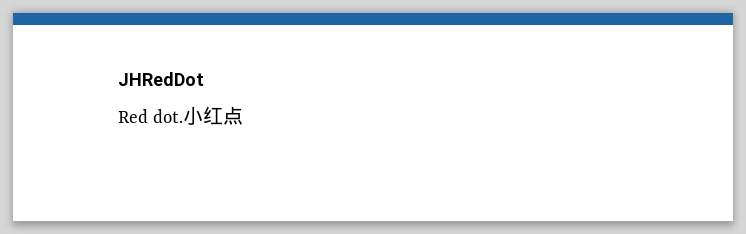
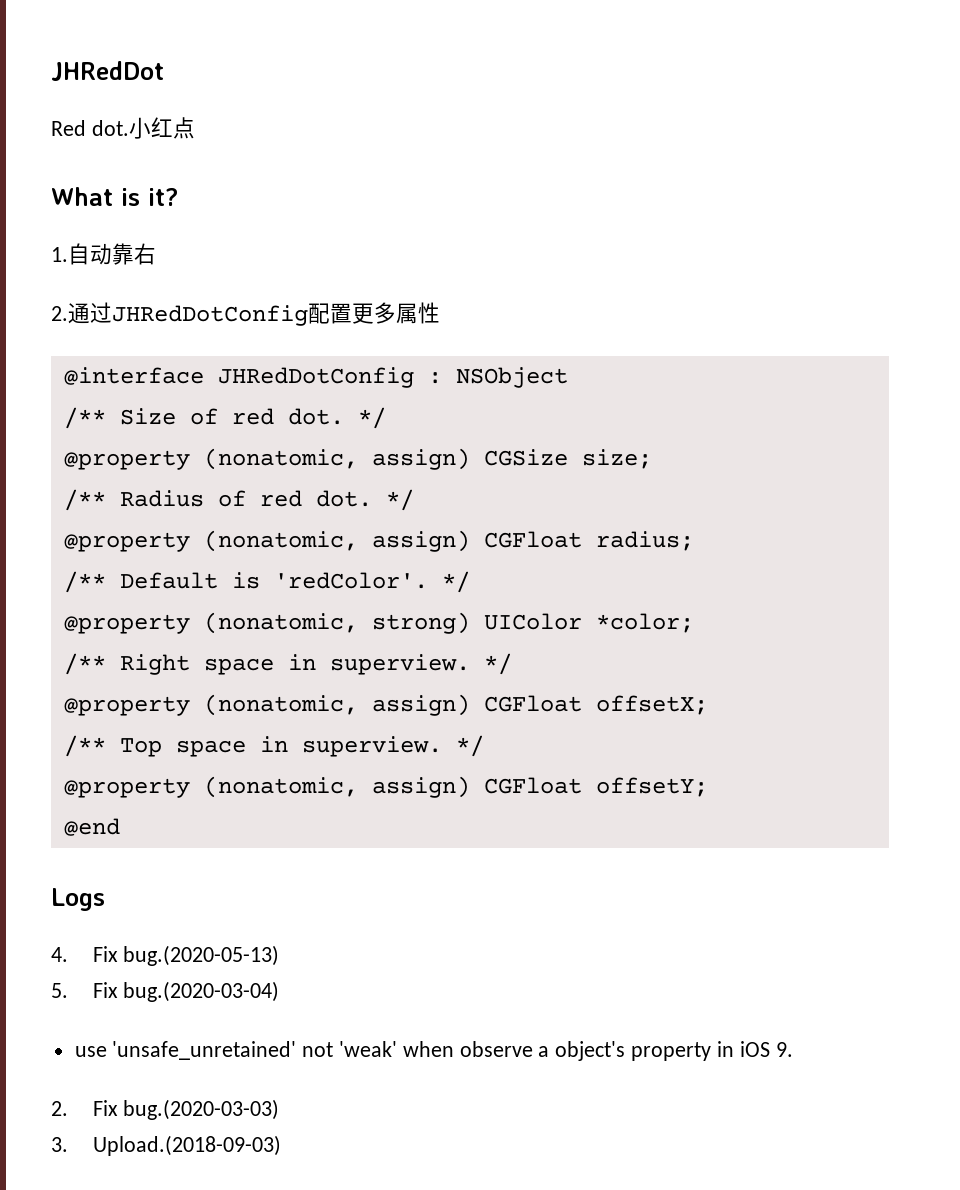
(244, 115) none -> [51,187,179,206] [51,243,156,265] [51,302,440,326] [63,367,568,388] [63,407,386,429] [63,448,652,470] [63,489,414,511] [63,530,694,552] [63,571,470,593] [63,612,694,634] [63,653,512,675] [63,694,708,716] [63,735,484,757] [63,776,708,798] [63,818,120,836] [51,888,105,911] [51,945,280,966] [51,981,280,1002] [74,1041,793,1061] [51,1099,280,1120] [51,1135,281,1156] // What is it? // 1.自动靠右 // 2.通过JHRedDotConfig配置更多属性 // @interface JHRedDotConfig : NSObject // /** Size of red dot. */ // @property (nonatomic, assign) CGSize size; // /** Radius of red dot. */ // @property (nonatomic, assign) CGFloat radius; // /** Default is 'redColor'. */ // @property (nonatomic, strong) UIColor *color; // /** Right space in superview. */ // @property (nonatomic, assign) CGFloat offsetX; // /** Top space in superview. */ // @property (nonatomic, assign) CGFloat offsetY; // @end // Logs // 4. Fix bug.(2020-05-13) // 5. Fix bug.(2020-03-04) // use 'unsafe_unretained' not 'weak' when observe a object's property in iOS 9. // 2. Fix bug.(2020-03-03) // 3. Upload.(2018-09-03)

